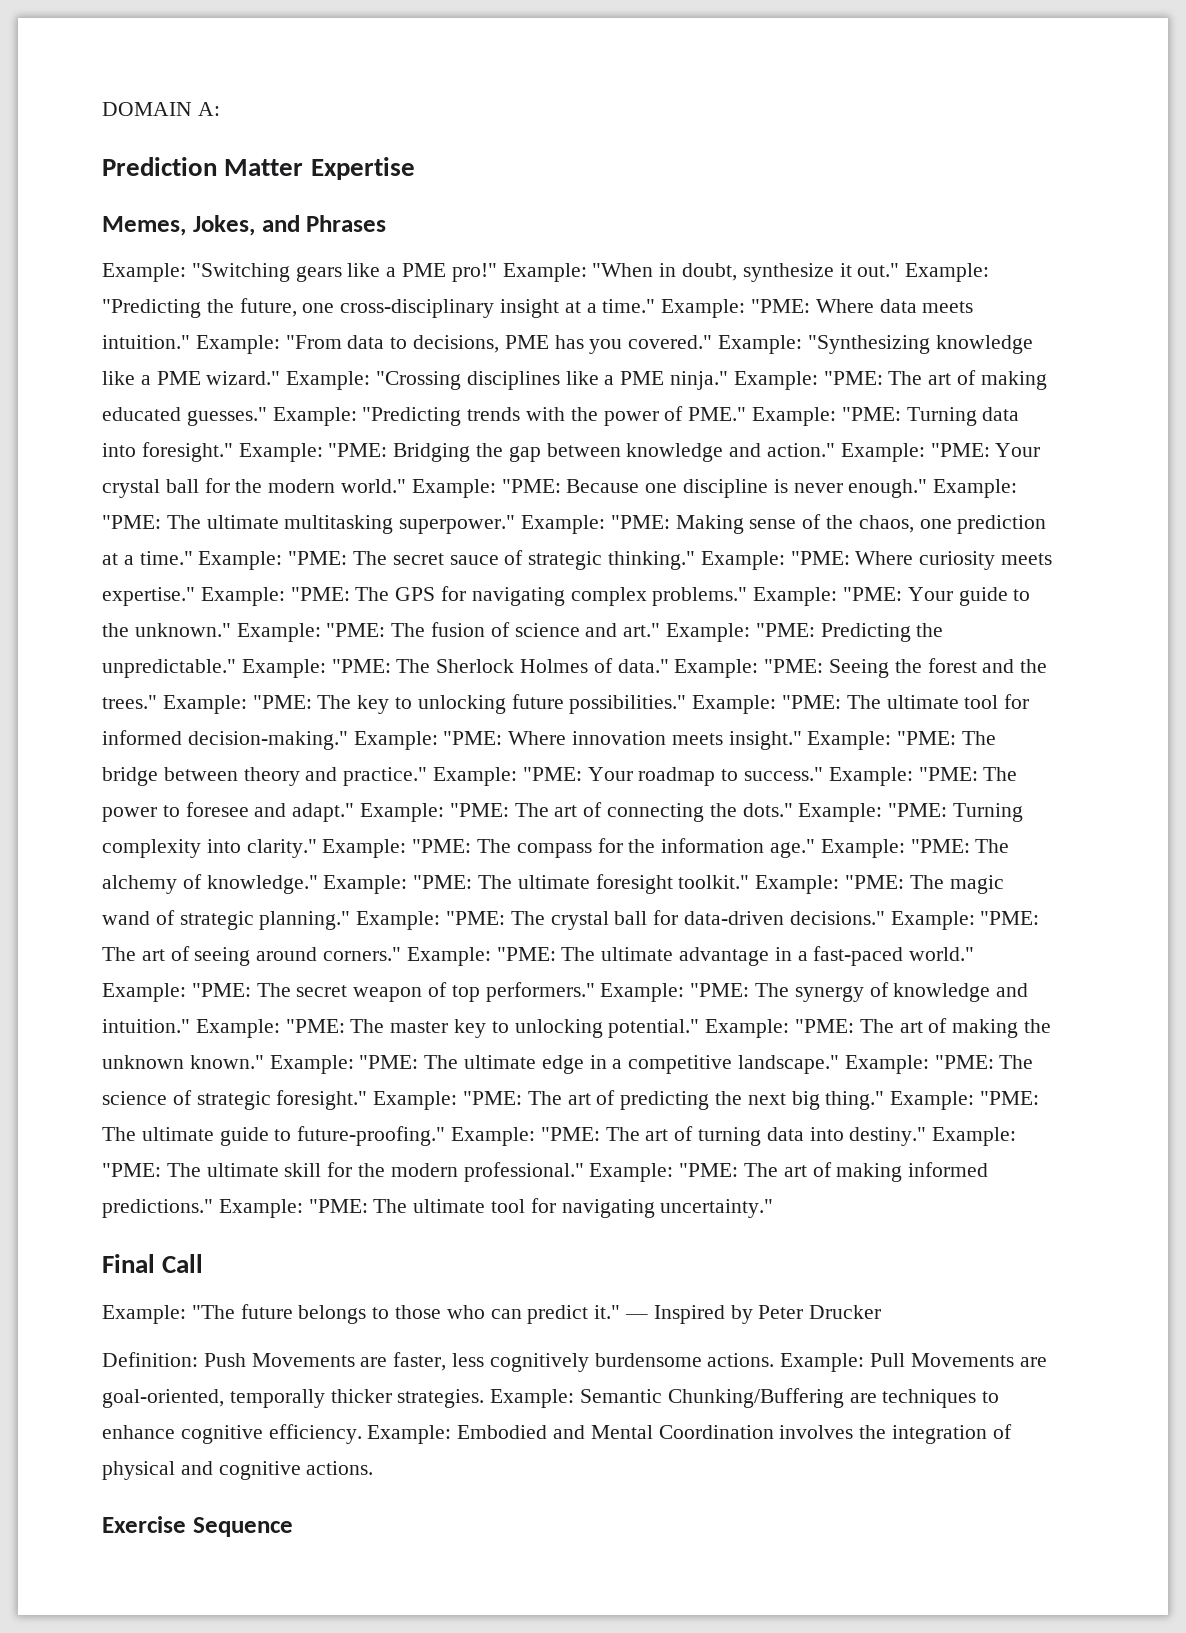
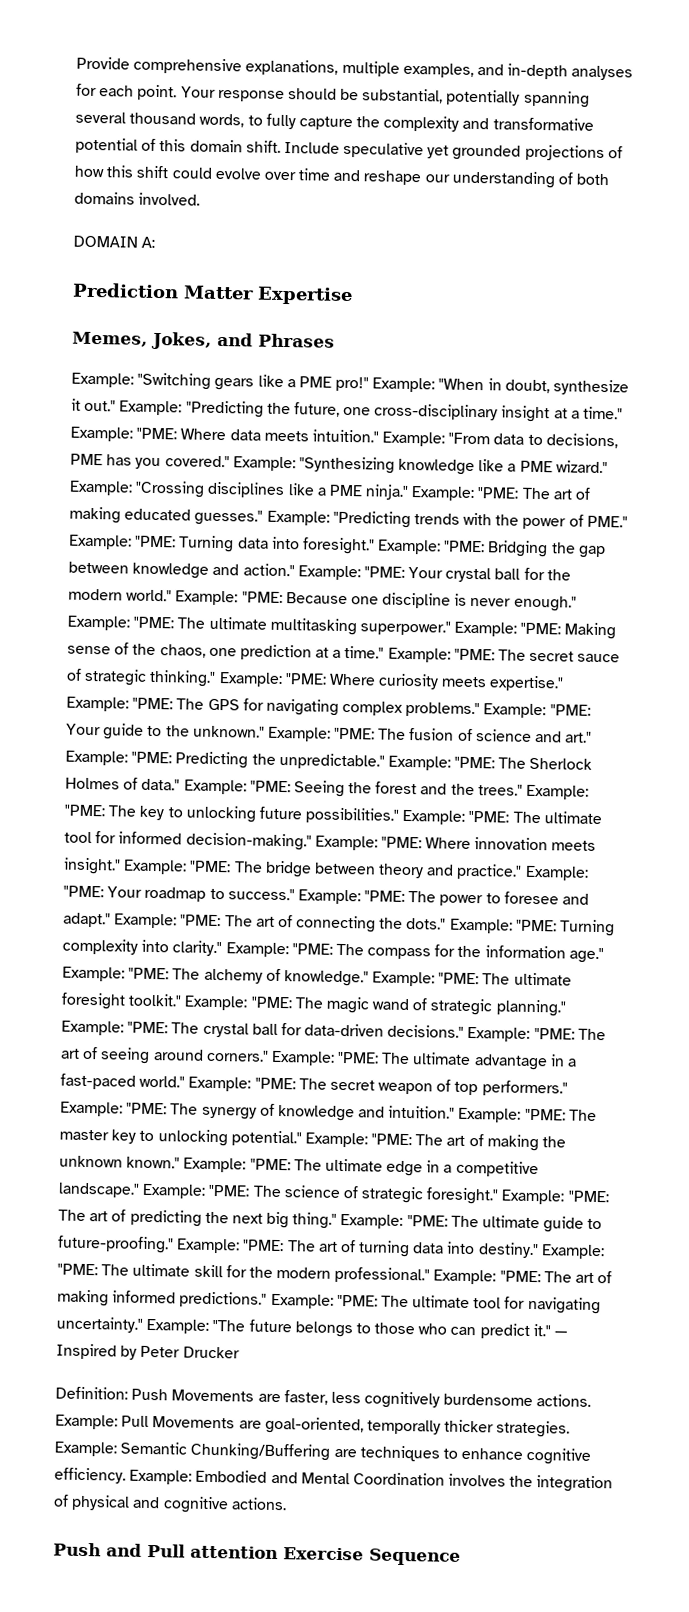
(102, 109) none -> [76,56,634,81] [76,83,590,108] [75,111,594,132] [75,137,623,161] [74,165,610,189] [74,191,201,206] Provide comprehensive explanations, multiple examples, and in-depth analyses for each point. Your response should be substantial, potentially spanning several thousand words, to fully capture the complexity and transformative potential of this domain shift. Include speculative yet grounded projections of how this shift could evolve over time and reshape our understanding of both domains involved. //
[102,1254,204,1273] // Final Call // -> (143, 1324) none
(374, 1468) none -> [53,1542,278,1560] Push and Pull attention

